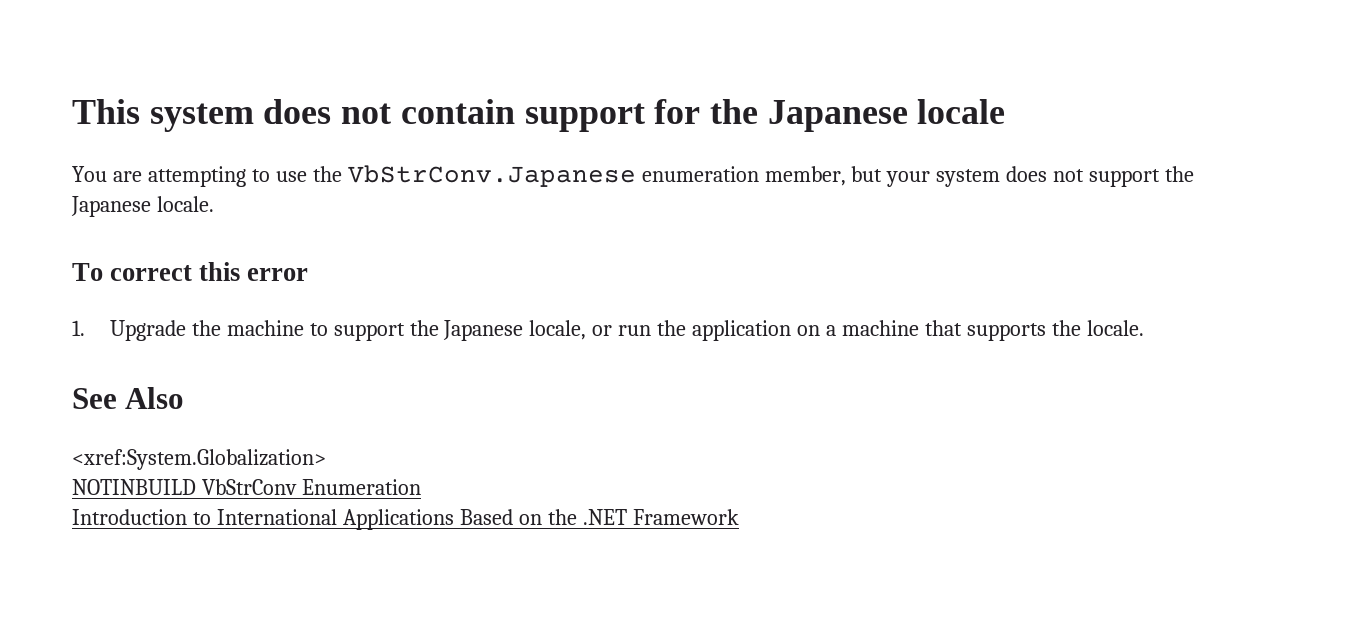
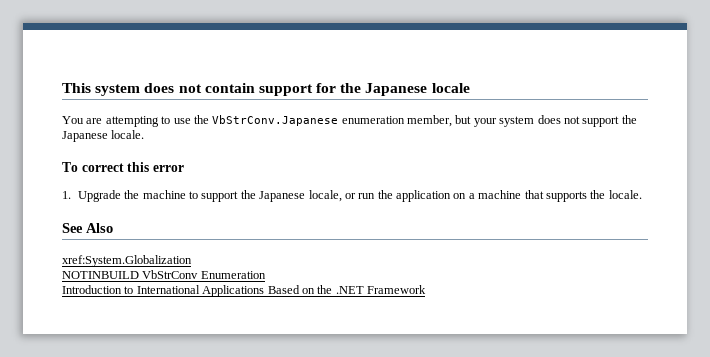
[72,449,326,470] <xref:System.Globalization> -> [62,255,192,267] xref:System.Globalization

